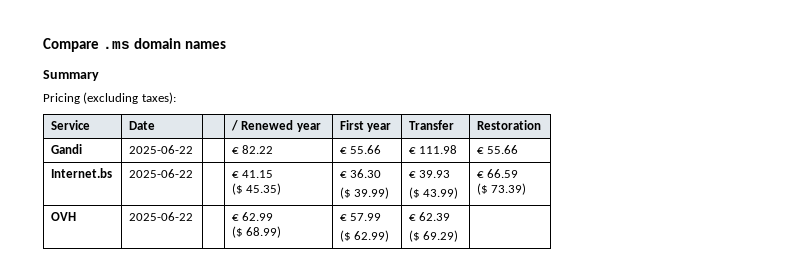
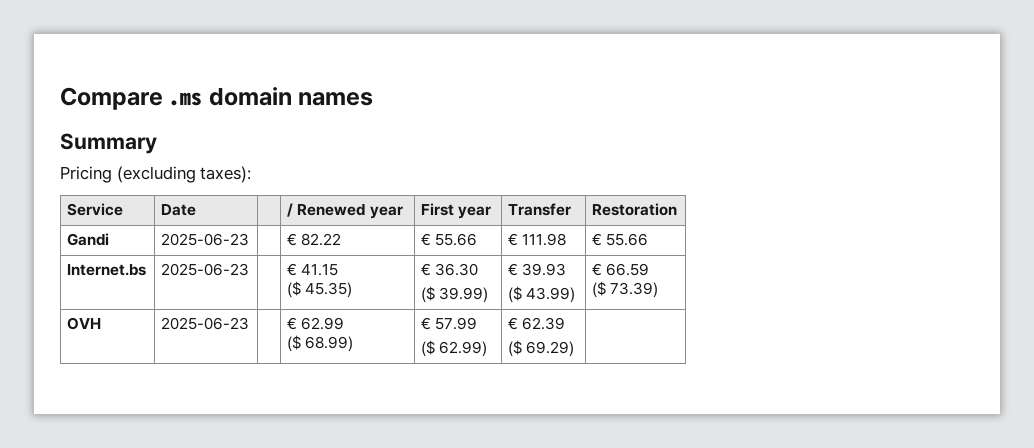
[129,145,194,154] 2025-06-22 -> [161,233,250,246] 2025-06-23
[129,169,194,178] 2025-06-22 -> [161,263,250,276] 2025-06-23
[129,212,194,221] 2025-06-22 -> [161,317,250,330] 2025-06-23

